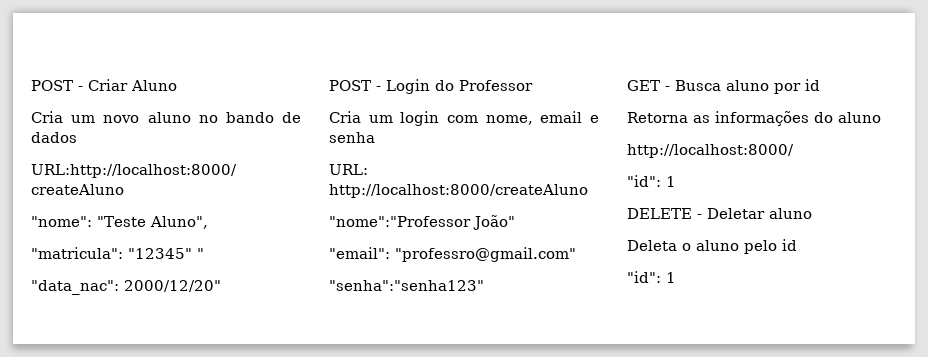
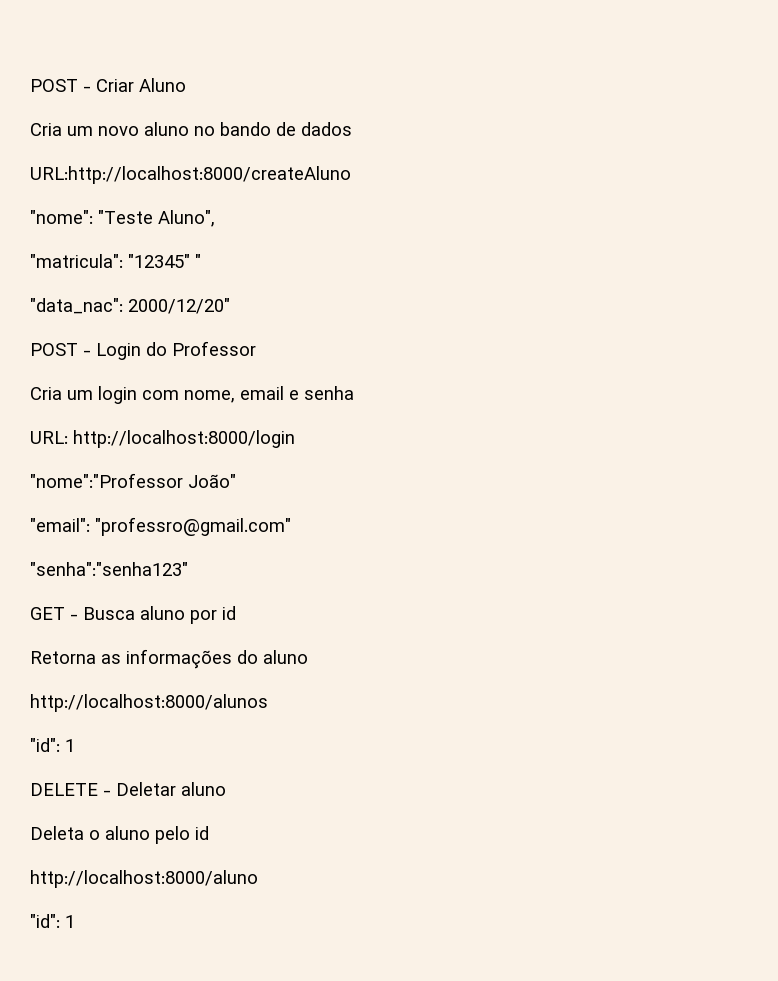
[329,184,588,198] http://localhost:8000/createAluno -> [73,430,295,448] http://localhost:8000/login
[627,144,794,158] http://localhost:8000/ -> [30,694,268,712] http://localhost:8000/alunos
(797, 245) none -> [30,870,258,888] // http://localhost:8000/aluno

